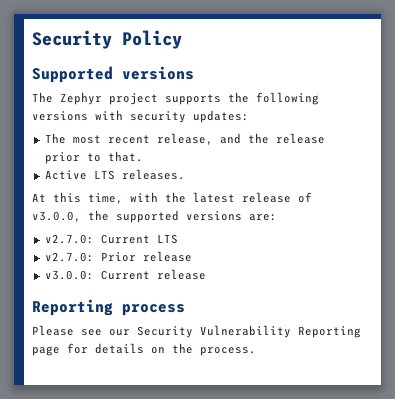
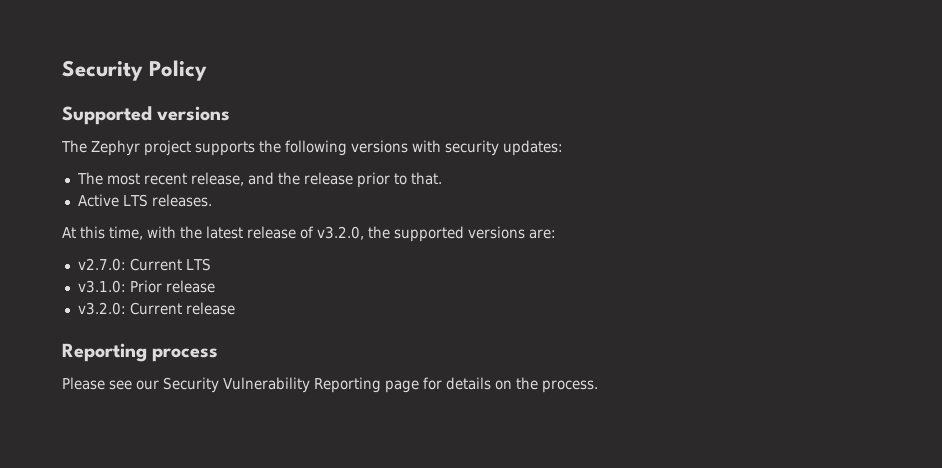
[32,211,81,222] v3.0.0, -> [317,226,364,240] v3.2.0,
[44,252,94,262] v2.7.0: -> [77,280,126,293] v3.1.0:
[44,270,94,280] v3.0.0: -> [77,302,126,315] v3.2.0:

